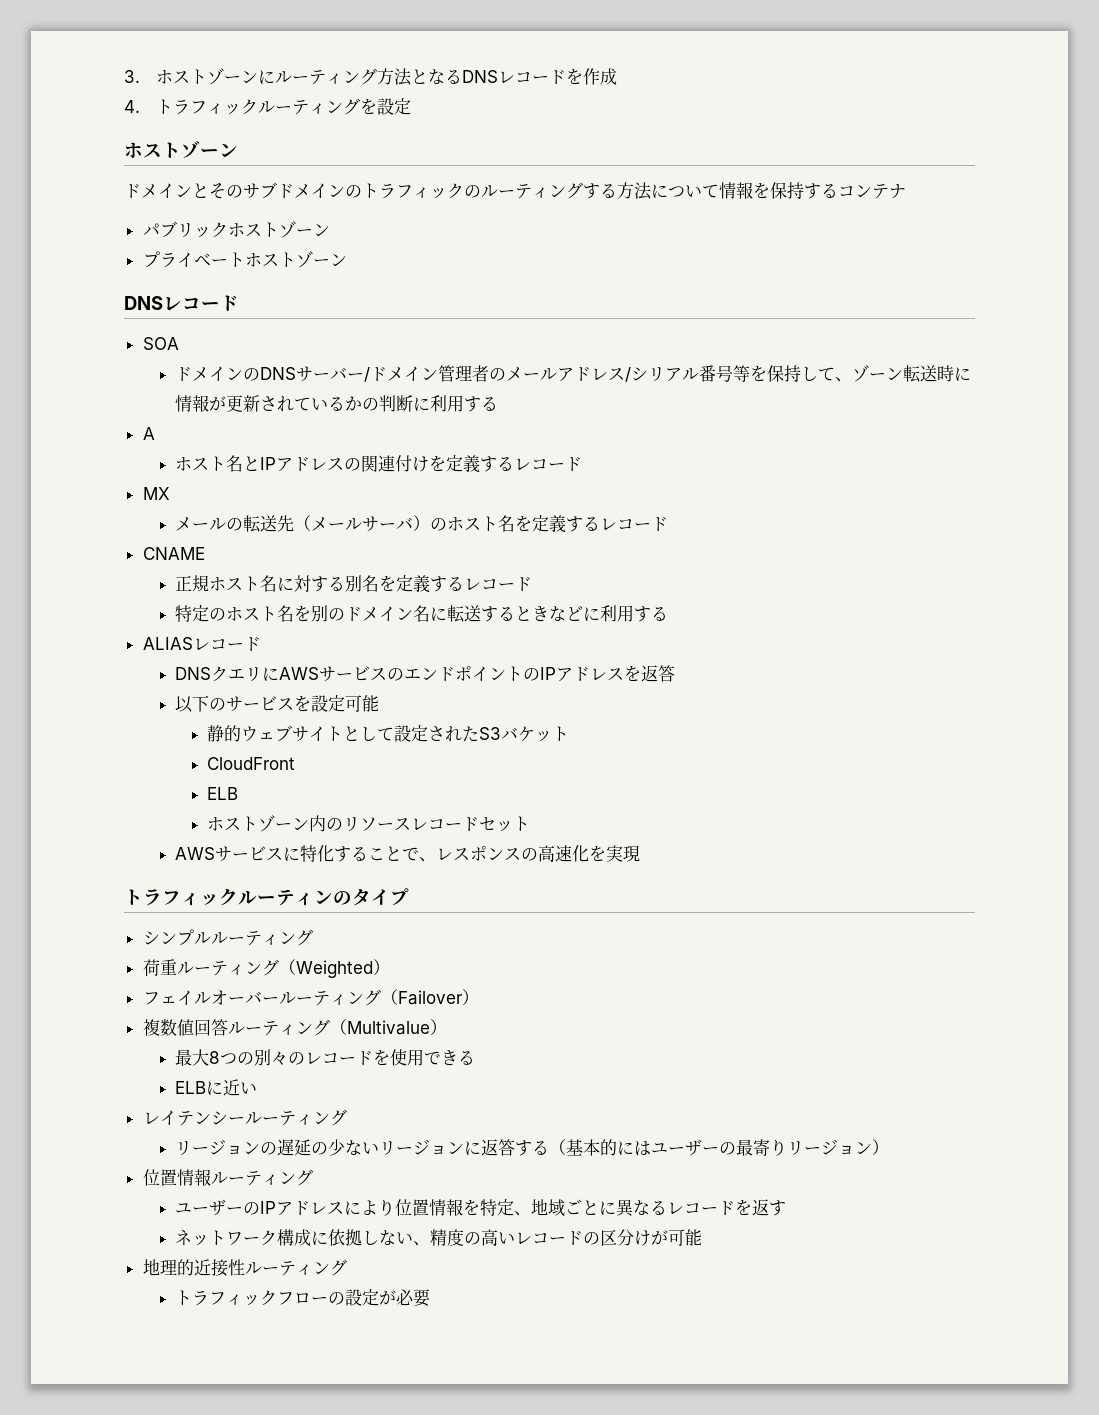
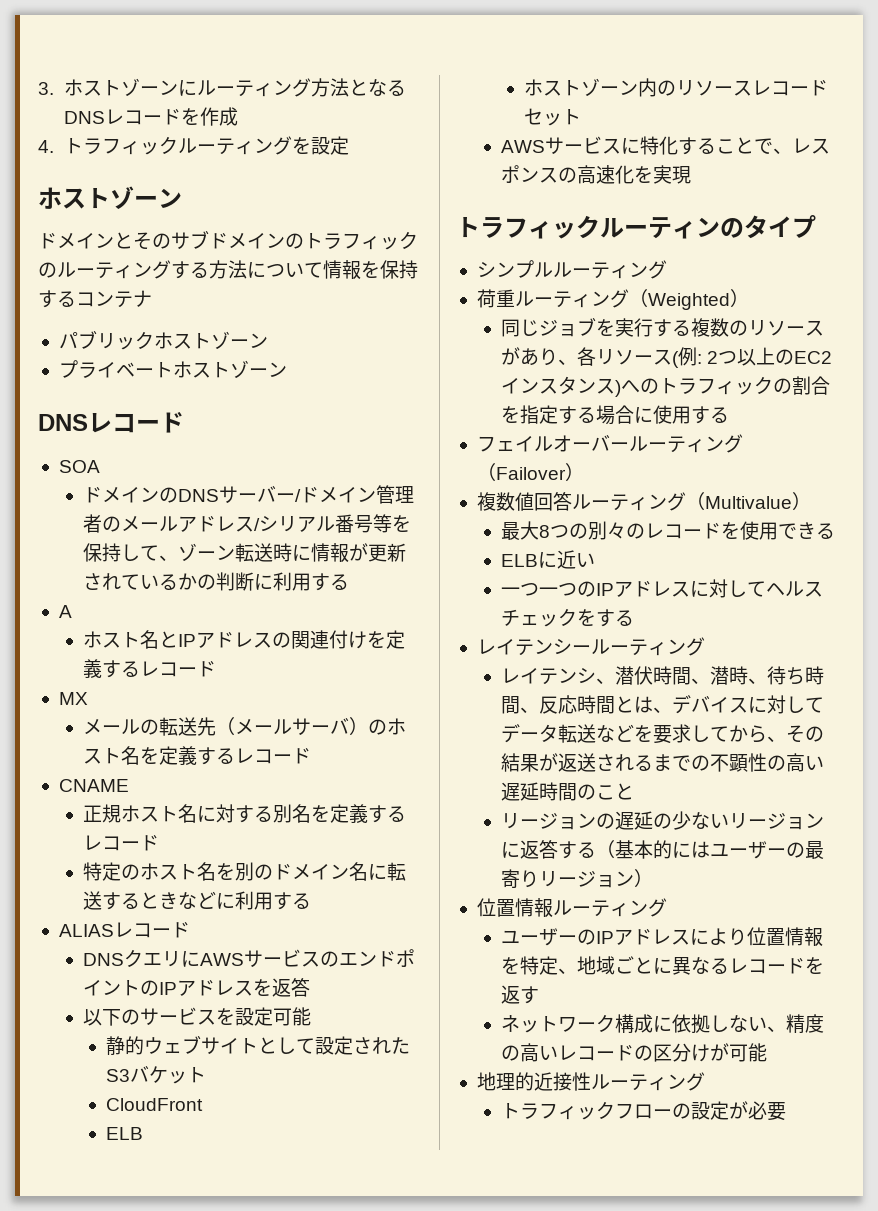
(390, 967) none -> [500,317,824,337] [500,347,832,368] [500,376,830,397] [500,405,729,425] // 同じジョブを実行する複数のリソースがあり、各リソース(例: 2つ以上のEC2インスタンス)へのトラフィックの割合を指定する場合に使用する
(257, 1088) none -> [500,579,823,598] [500,608,634,627] // 一つ一つのIPアドレスに対してヘルスチェックをする
(347, 1117) none -> [500,666,824,685] [500,695,824,714] [500,724,824,744] [500,753,824,772] [500,782,634,801] // レイテンシ、潜伏時間、潜時、待ち時間、反応時間とは、デバイスに対してデータ転送などを要求してから、その結果が返送されるまでの不顕性の高い遅延時間のこと

